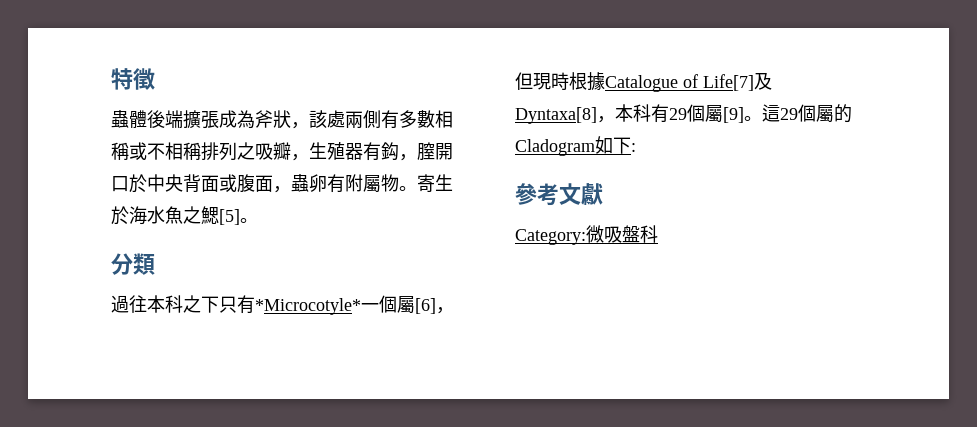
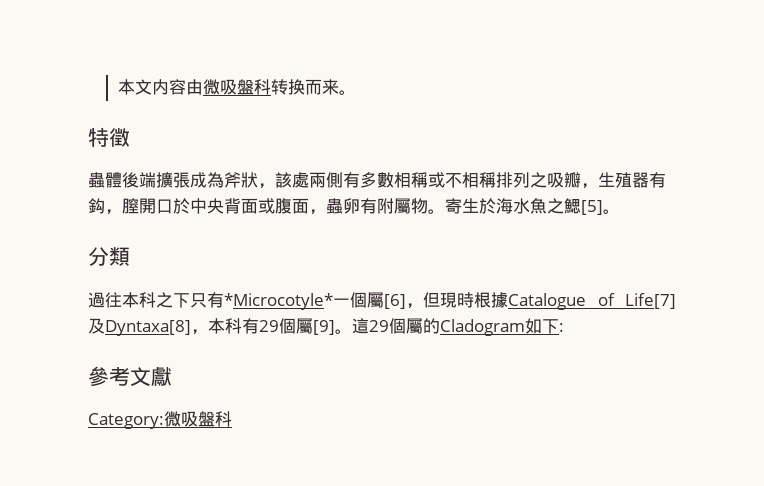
(111, 79) none -> [117,79,356,95] 本文内容由微吸盤科转换而来。 //

